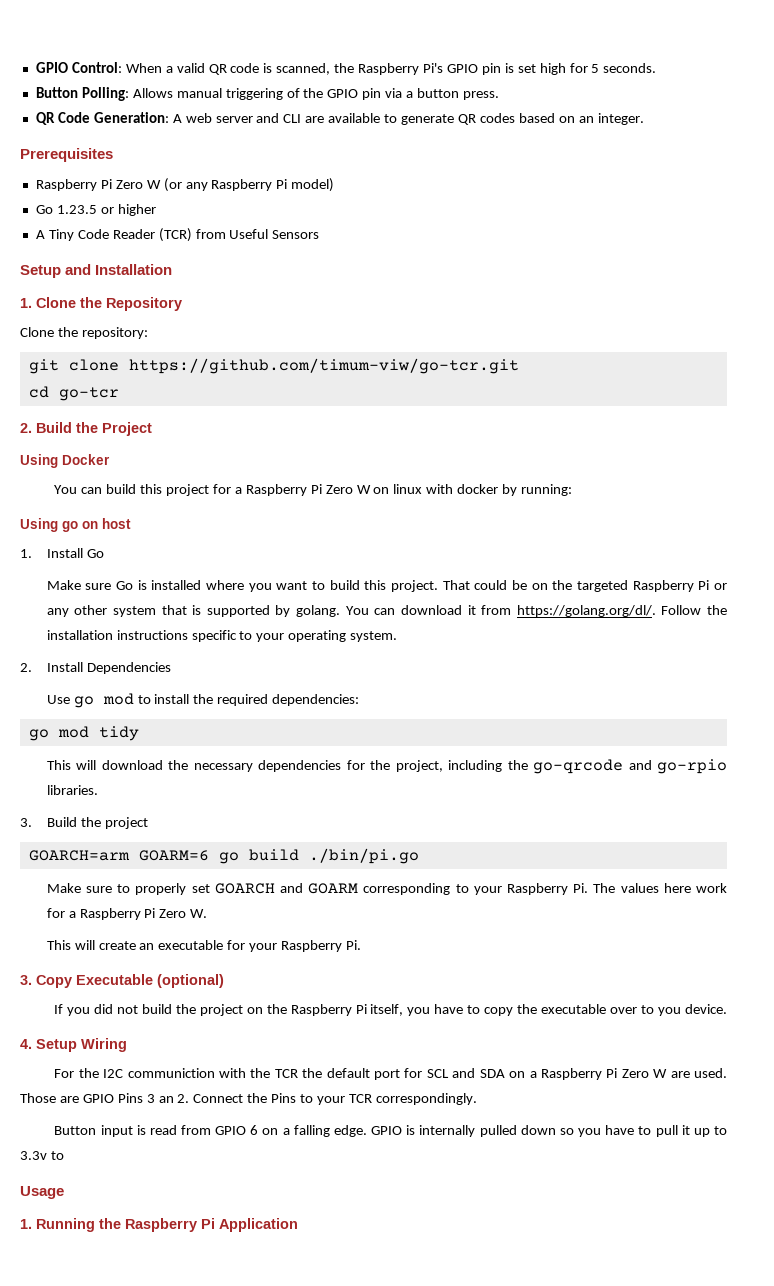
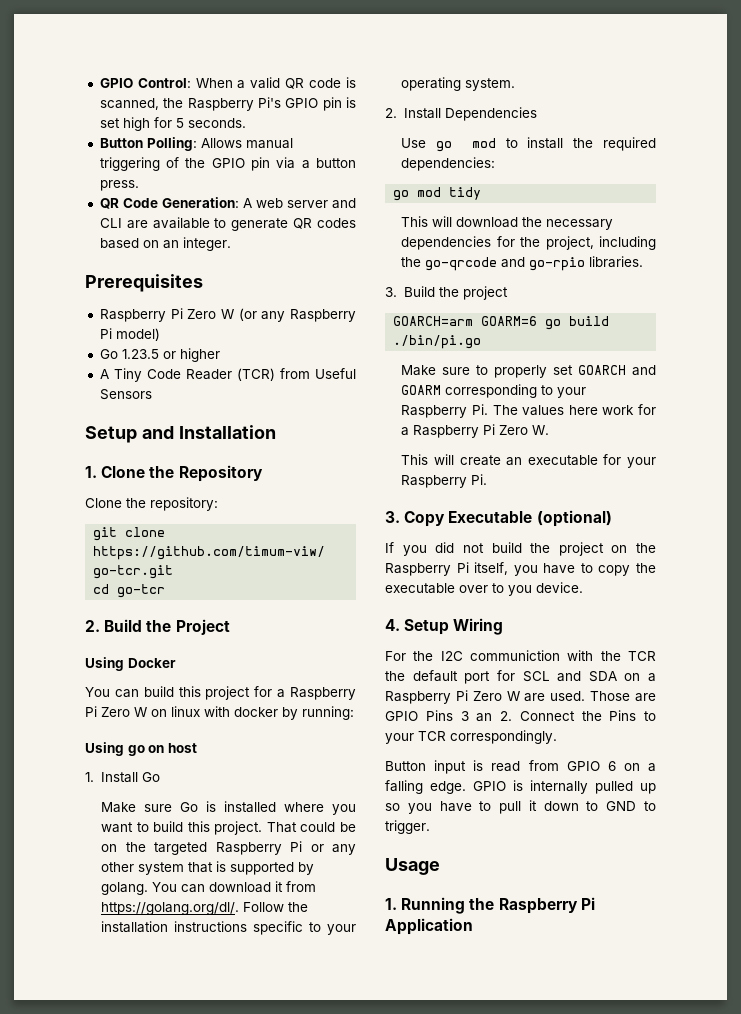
[520,1125,556,1135] down -> [640,783,656,794] up
[693,1126,727,1137] [20,1151,64,1160] up to 3.3v to -> [543,801,656,811] [385,820,430,834] down to GND to trigger.

